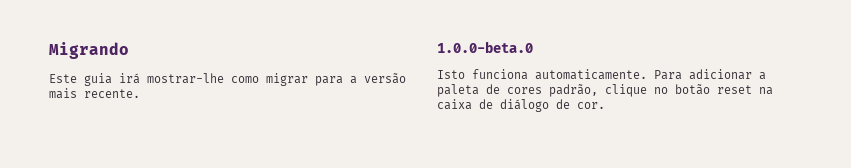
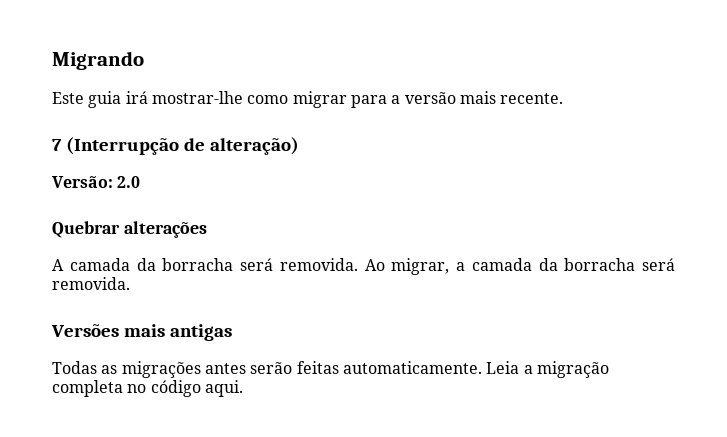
[437,41,533,53] [437,69,766,80] [437,84,773,97] [437,99,605,112] 1.0.0-beta.0 // Isto funciona automaticamente. Para adicionar a paleta de cores padrão, clique no botão reset na caixa de diálogo de cor. -> [52,137,299,155] [52,176,141,188] [52,221,207,238] [52,258,675,275] [52,277,130,290] [51,324,232,341] [52,361,609,378] [52,380,243,397] 7 (Interrupção de alteração) // Versão: 2.0 // Quebrar alterações // A camada da borracha será removida. Ao migrar, a camada da borracha será removida. // Versões mais antigas // Todas as migrações antes serão feitas automaticamente. Leia a migração completa no código aqui.

